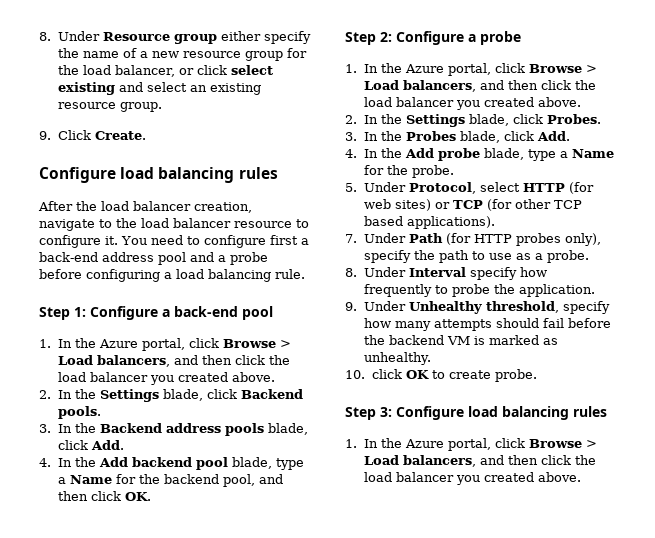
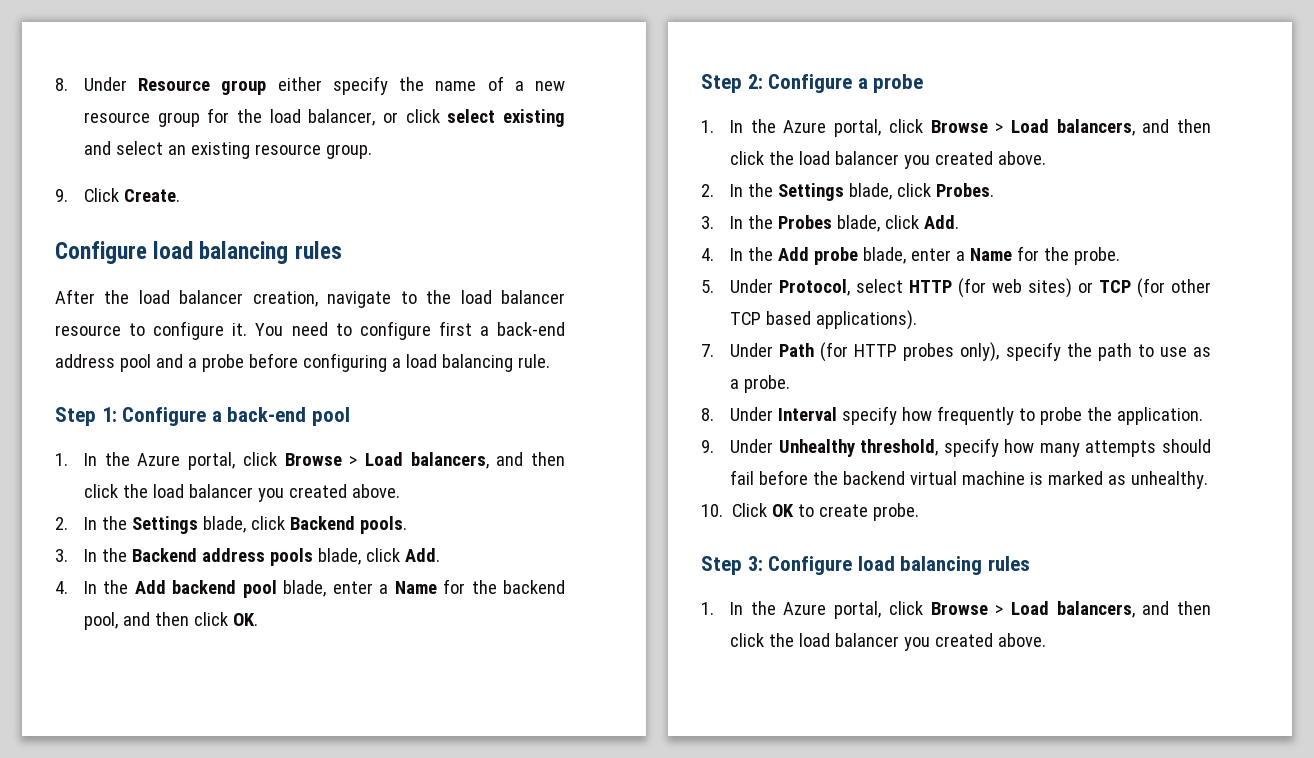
[275,458,304,470] type -> [332,581,373,594] enter
[527,149,556,161] type -> [910,248,951,261] enter
[446,336,470,345] VM -> [910,471,1025,485] virtual machine
[371,369,402,379] click -> [732,503,768,517] Click

